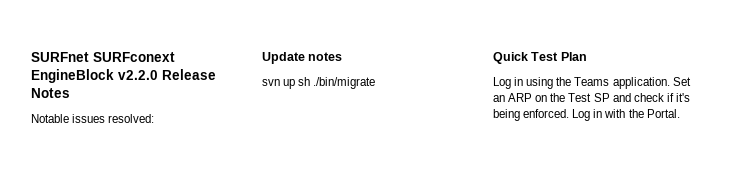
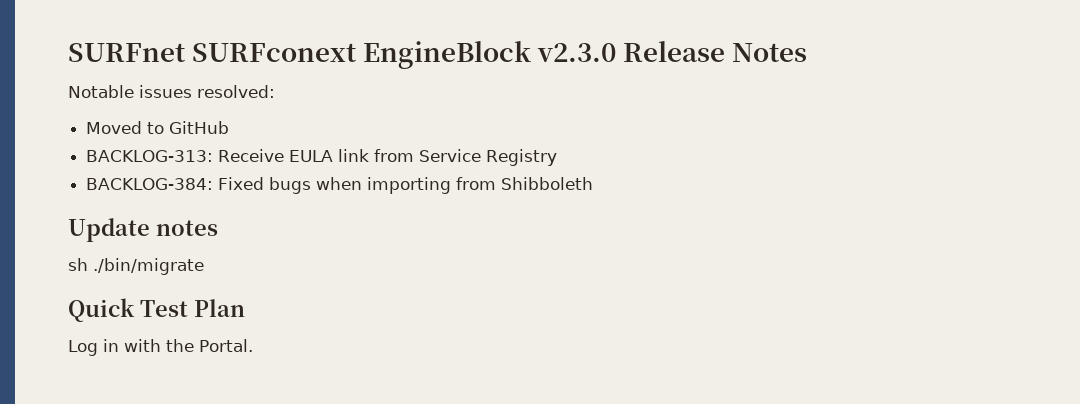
[118,70,158,80] v2.2.0 -> [537,43,617,62] v2.3.0
(155, 118) none -> [86,121,230,134] [86,149,558,166] [86,177,594,194] // Moved to GitHub // BACKLOG-313: Receive EULA link from Service Registry // BACKLOG-384: Fixed bugs when importing from Shibboleth
[262,79,296,89] svn up -> (218, 228) none
[526,77,691,89] [493,93,690,102] [493,109,603,121] using the Teams application. Set an ARP on the Test SP and check if it's being enforced. Log in -> (119, 345) none

